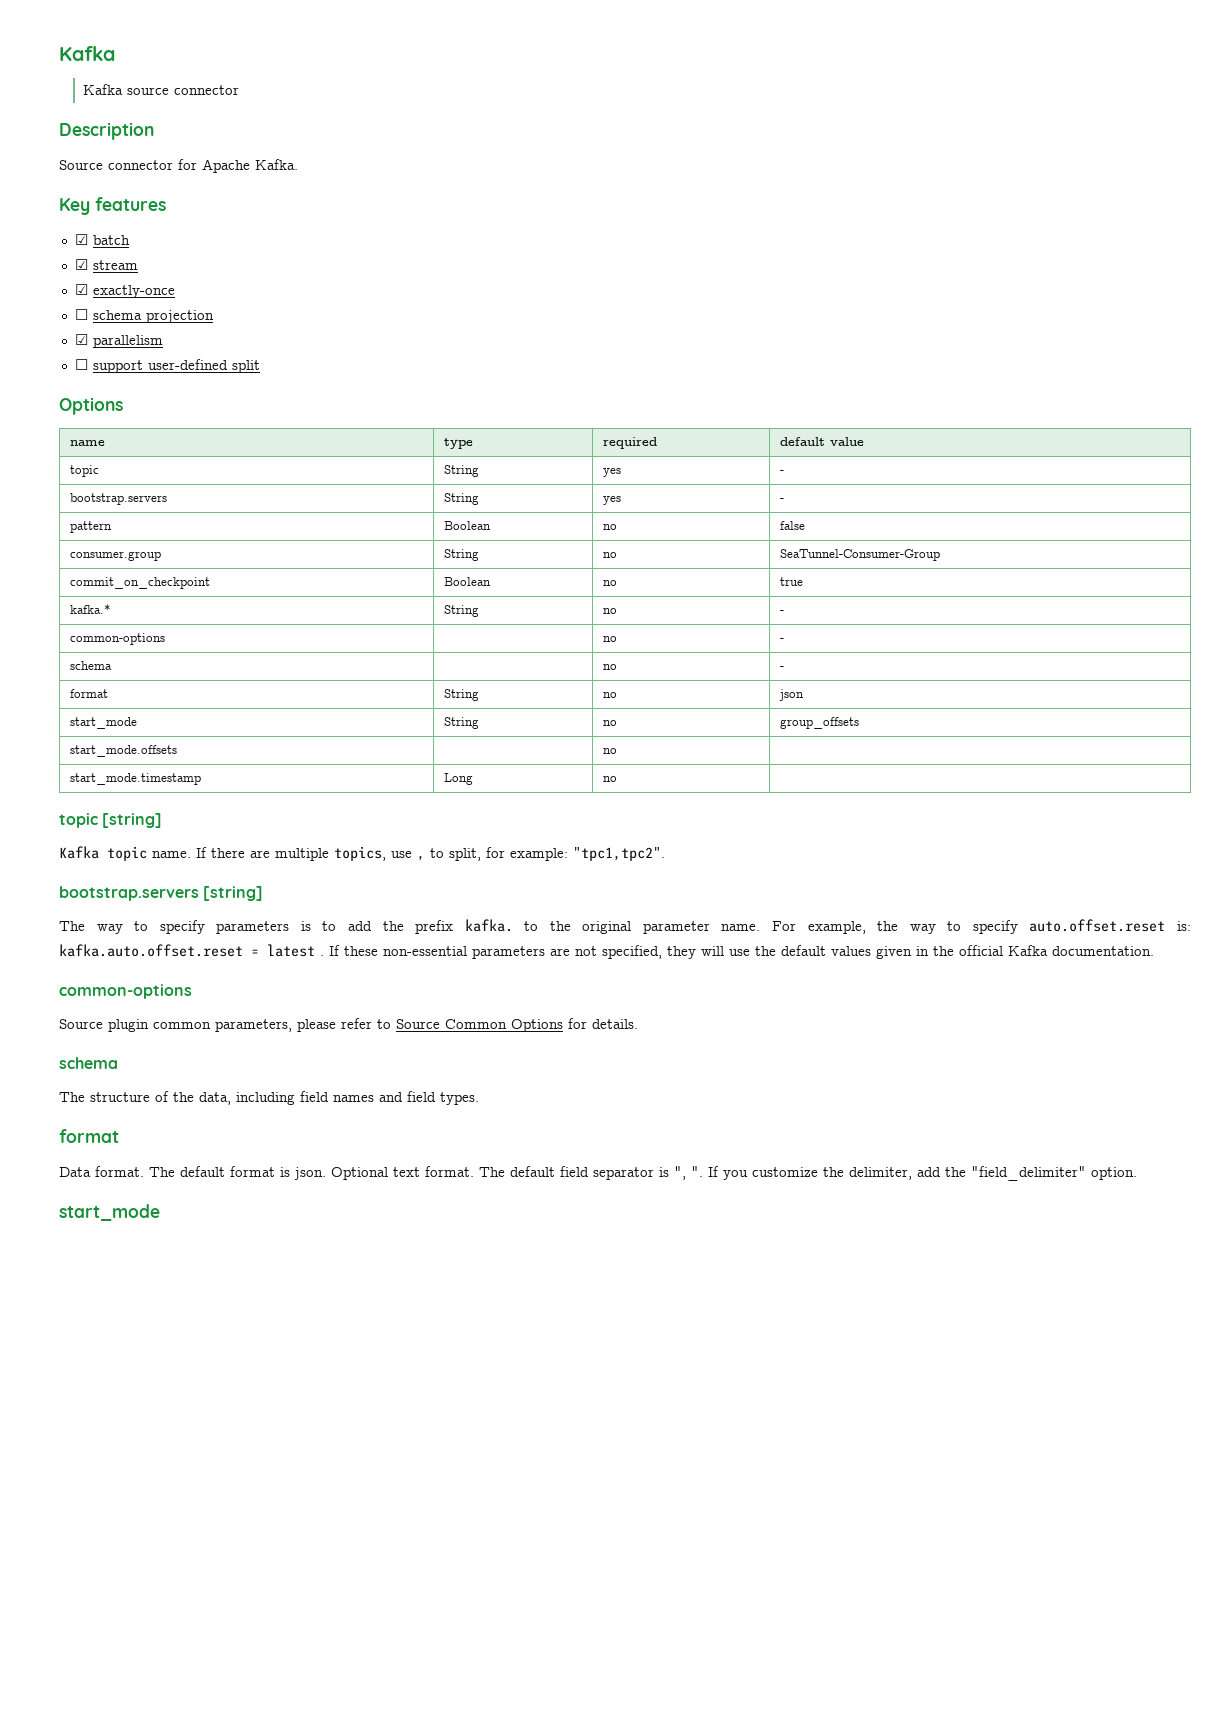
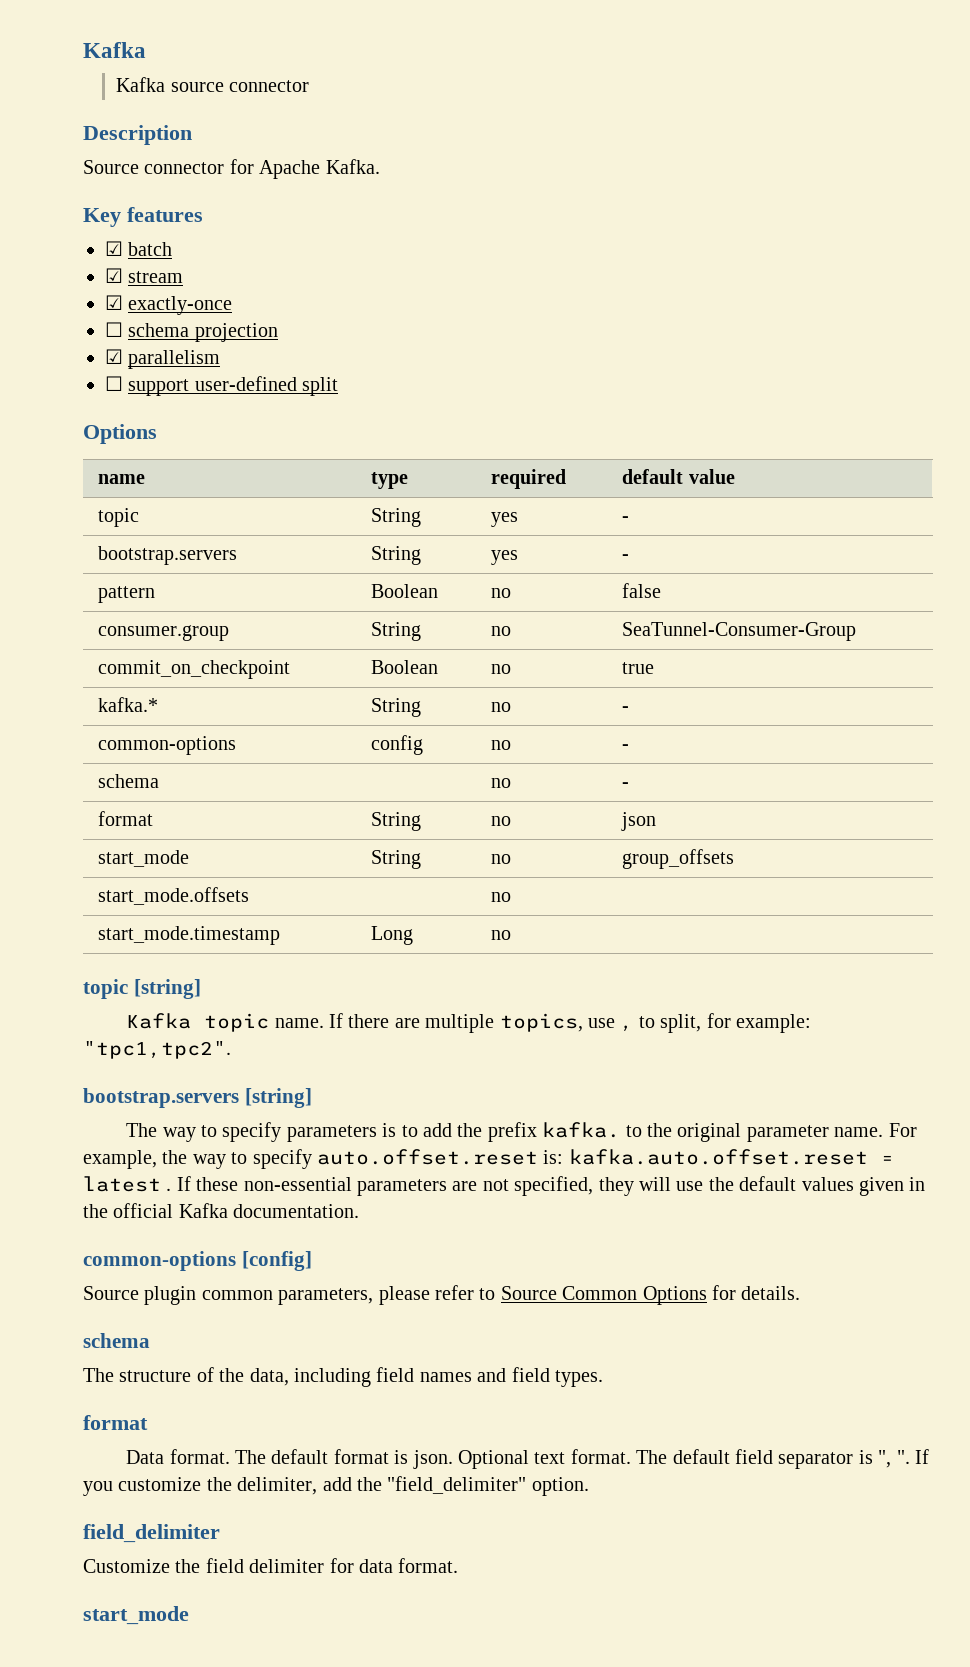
(165, 639) none -> [371,735,424,755] config
(192, 991) none -> [241,1251,312,1271] [config]
(1137, 1173) none -> [83,1524,220,1543] [83,1558,459,1573] // field_delimiter // Customize the field delimiter for data format.

